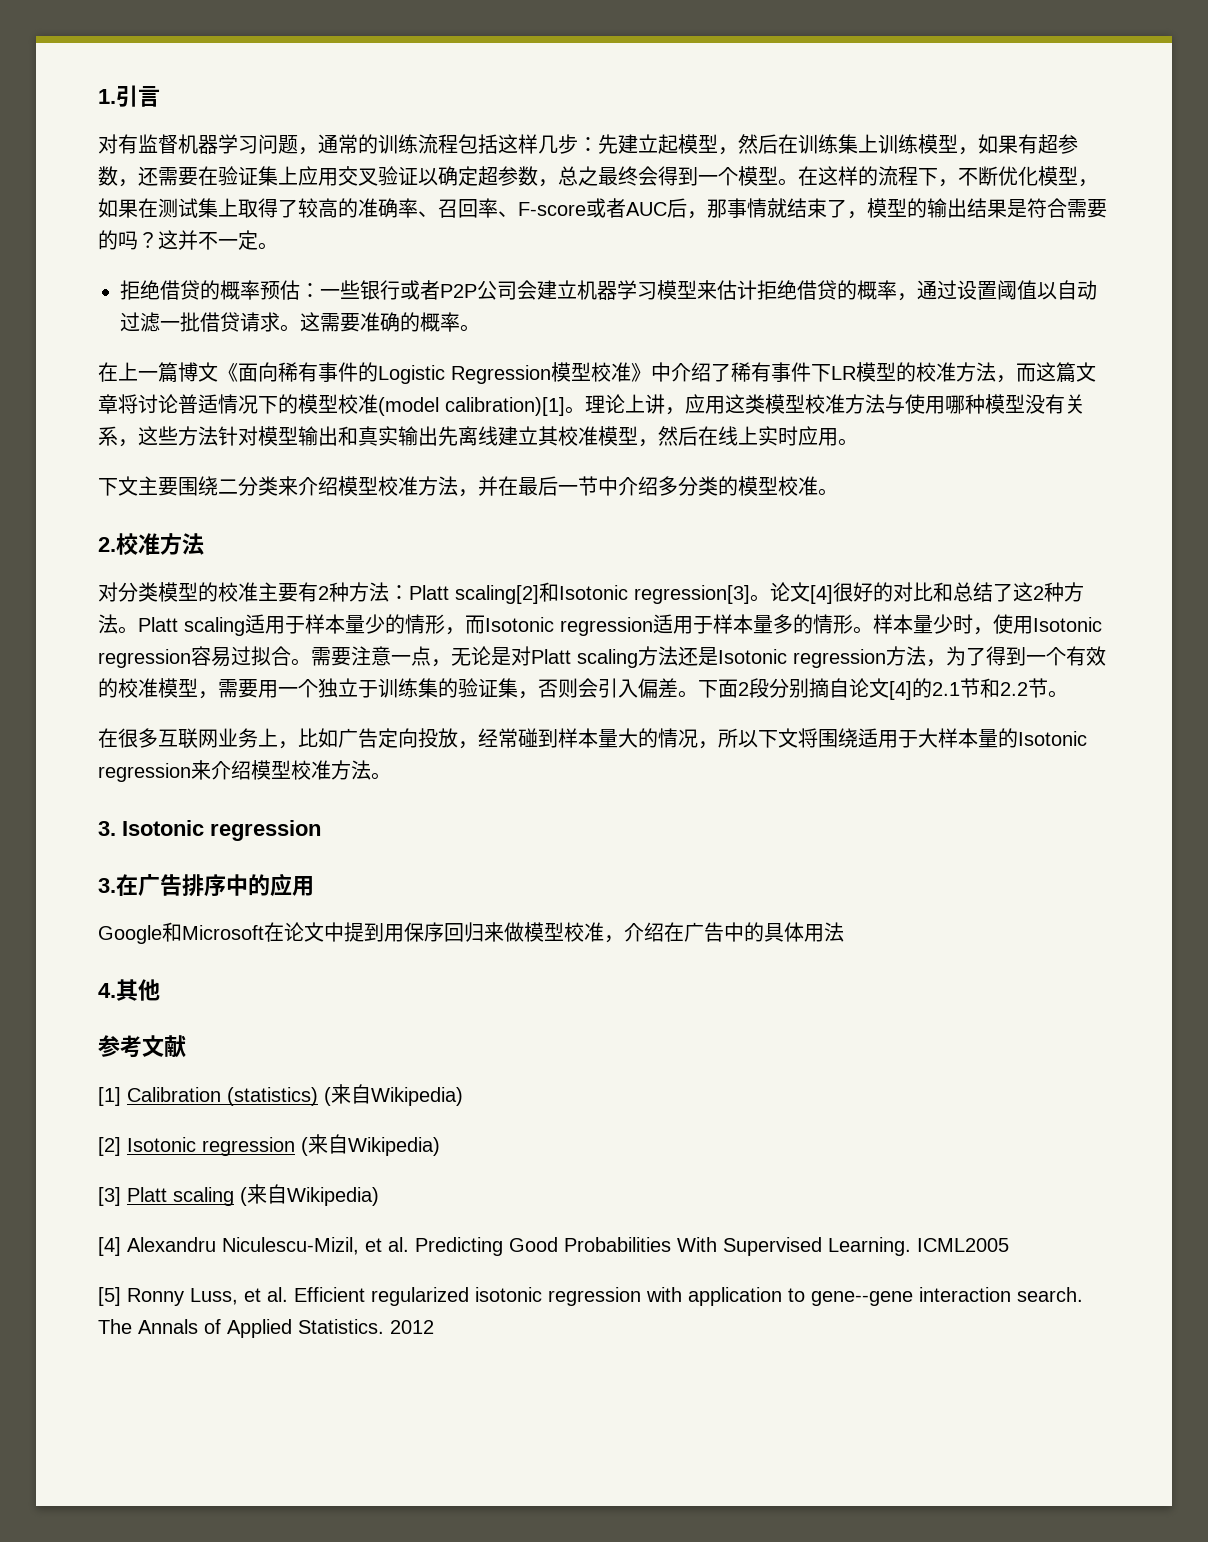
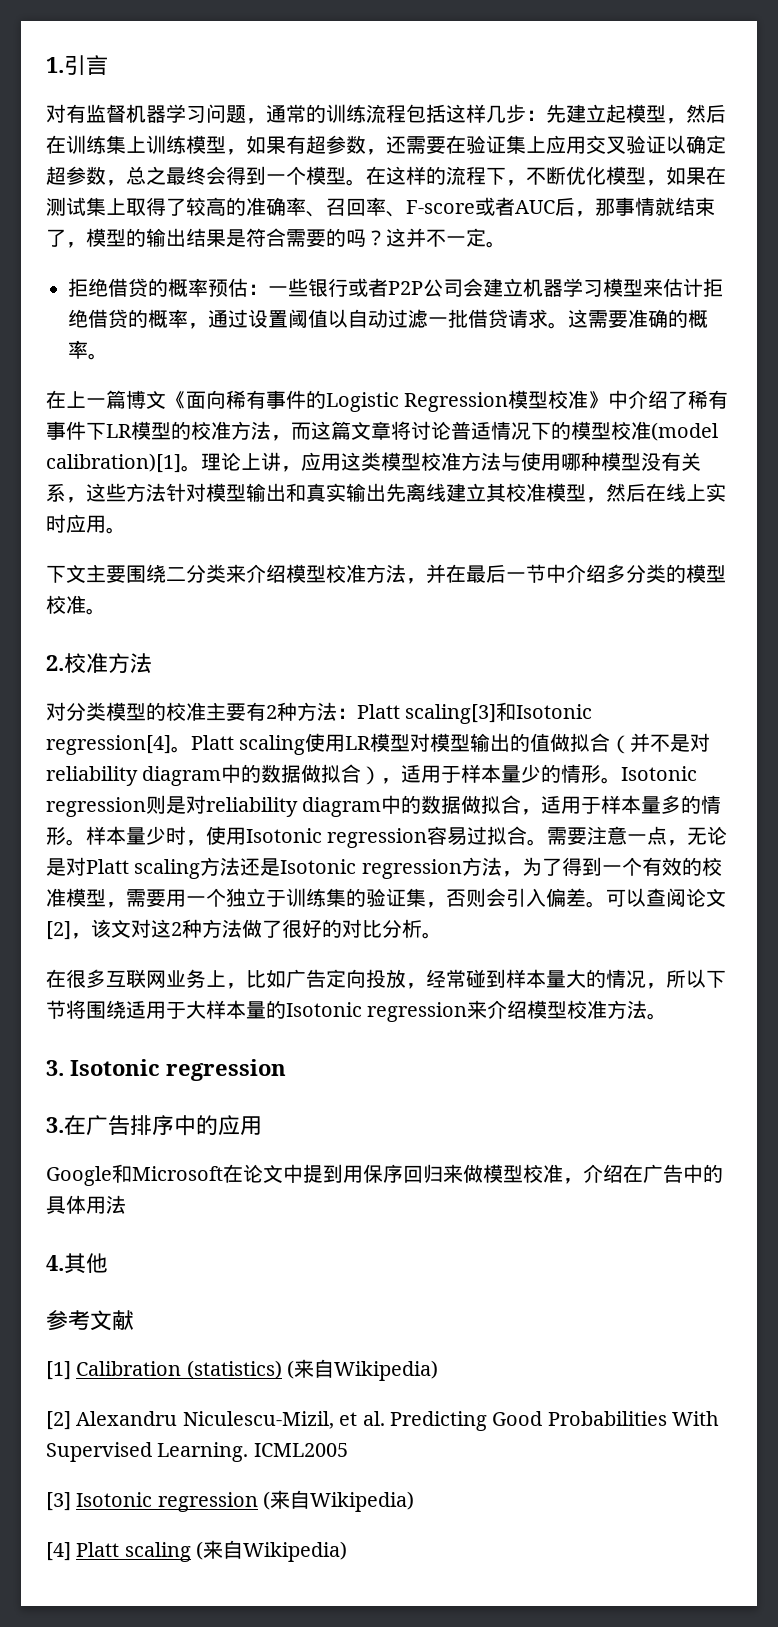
[455,582,1084,604] [98,614,245,636] scaling[2]和Isotonic regression[3]。论文[4]很好的对比和总结了这2种方法。Platt scaling -> [405,702,593,724] [46,733,711,755] [46,764,402,786] scaling[3]和Isotonic regression[4]。Platt scaling使用LR模型对模型输出的值做拟合（并不是对reliability diagram中的数据做拟合），
[445,615,653,636] ，而Isotonic regression -> [601,766,698,784] [46,795,542,817] 。Isotonic regression则是对reliability diagram中的数据做拟合，
[698,678,1048,700] 下面2段分别摘自论文[4]的2.1节和2.2节 -> [606,888,726,907] [46,919,422,940] 可以查阅论文[2]，该文对这2种方法做了很好的对比分析
[778,728,798,748] 文 -> [46,1000,66,1019] 节
[127,1134,440,1156] [98,1184,379,1206] [98,1237,121,1256] Isotonic regression (来自Wikipedia) // [3] Platt scaling (来自Wikipedia) // [4] -> (71, 1420) none
[98,1287,1083,1306] [98,1319,434,1338] [5] Ronny Luss, et al. Efficient regularized isotonic regression with application to gene--gene interaction search. The Annals of Applied Statistics. 2012 -> [46,1490,415,1512] [46,1540,348,1562] [3] Isotonic regression (来自Wikipedia) // [4] Platt scaling (来自Wikipedia)

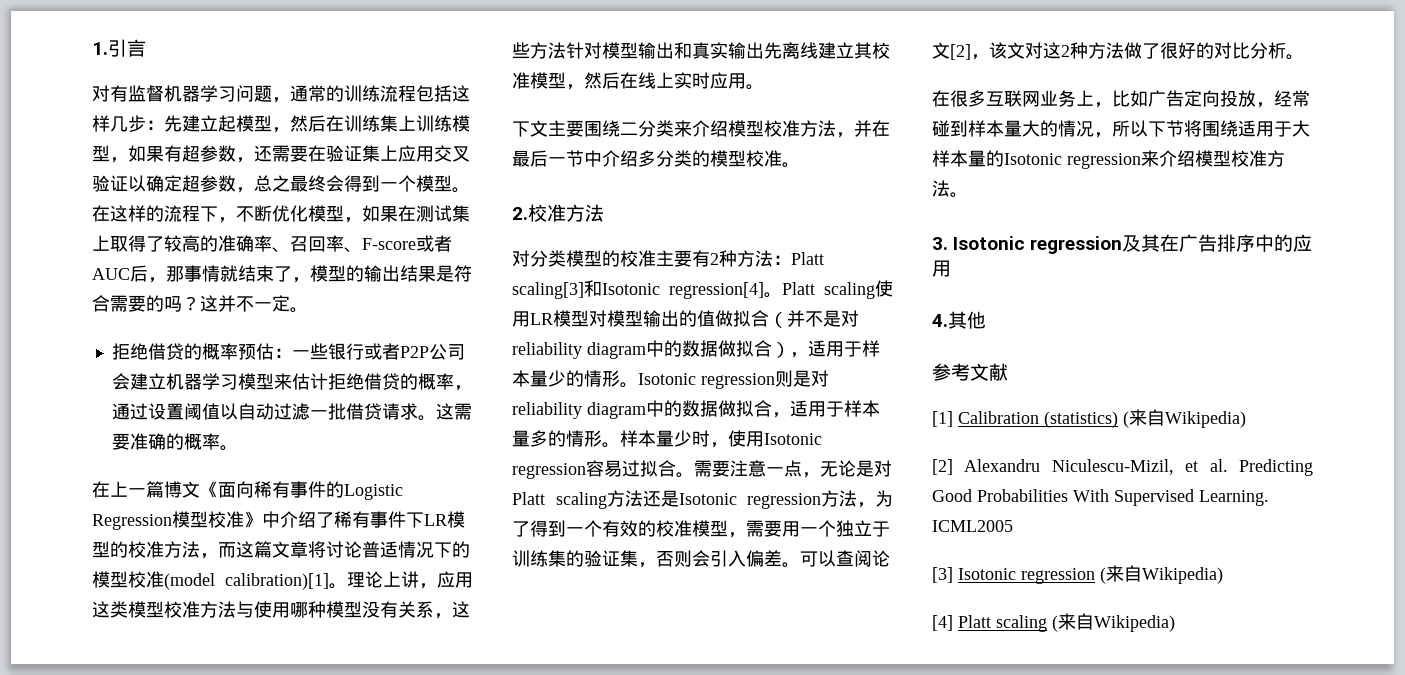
[46,1117,64,1133] // 3. -> [1122,234,1161,252] 及其
[46,1164,723,1186] [46,1195,126,1214] // Google和Microsoft在论文中提到用保序回归来做模型校准，介绍在广告中的具体用法 -> (951, 268) none

